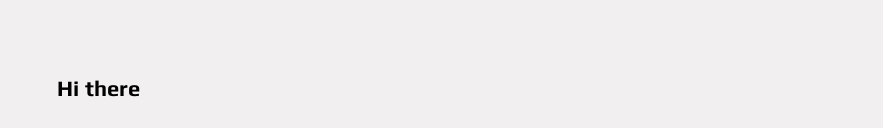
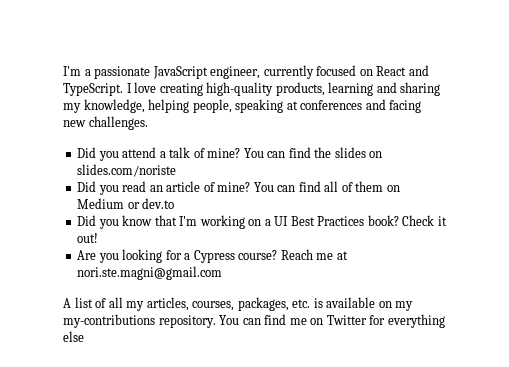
[57,80,140,97] Hi there -> [63,65,429,79] [63,82,441,96] [63,99,422,113] [63,116,148,130] [77,147,383,161] [77,164,177,177] [77,181,400,195] [77,198,175,209] [77,215,447,229] [77,233,99,243] [77,249,348,263] [77,266,223,280] [63,297,414,311] [63,314,445,328] [63,331,84,342] I'm a passionate JavaScript engineer, currently focused on React and TypeScript. I love creating high-quality products, learning and sharing my knowledge, helping people, speaking at conferences and facing new challenges. // Did you attend a talk of mine? You can find the slides on slides.com/noriste // Did you read an article of mine? You can find all of them on Medium or dev.to // Did you know that I'm working on a UI Best Practices book? Check it out! // Are you looking for a Cypress course? Reach me at nori.ste.magni@gmail.com // A list of all my articles, courses, packages, etc. is available on my my-contributions repository. You can find me on Twitter for everything else

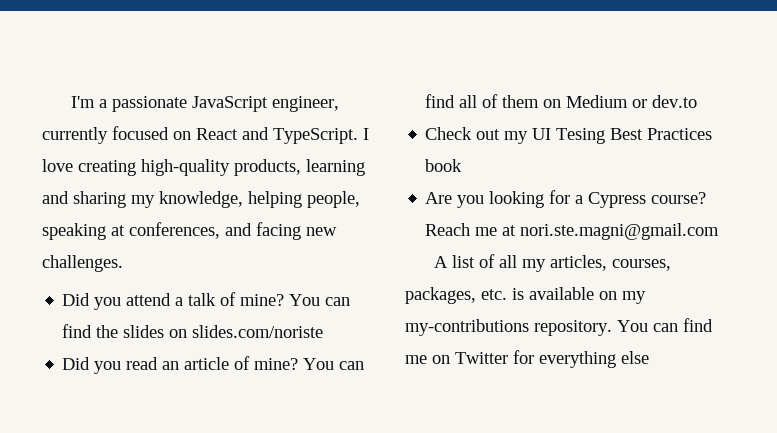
[300,100,363,110] conferences -> [129,222,220,239] conferences,
[77,215,447,229] [77,233,99,243] Did you know that I'm working on a UI Best Practices book? Check it out! -> [425,127,713,144] [425,159,463,172] Check out my UI Tesing Best Practices book

